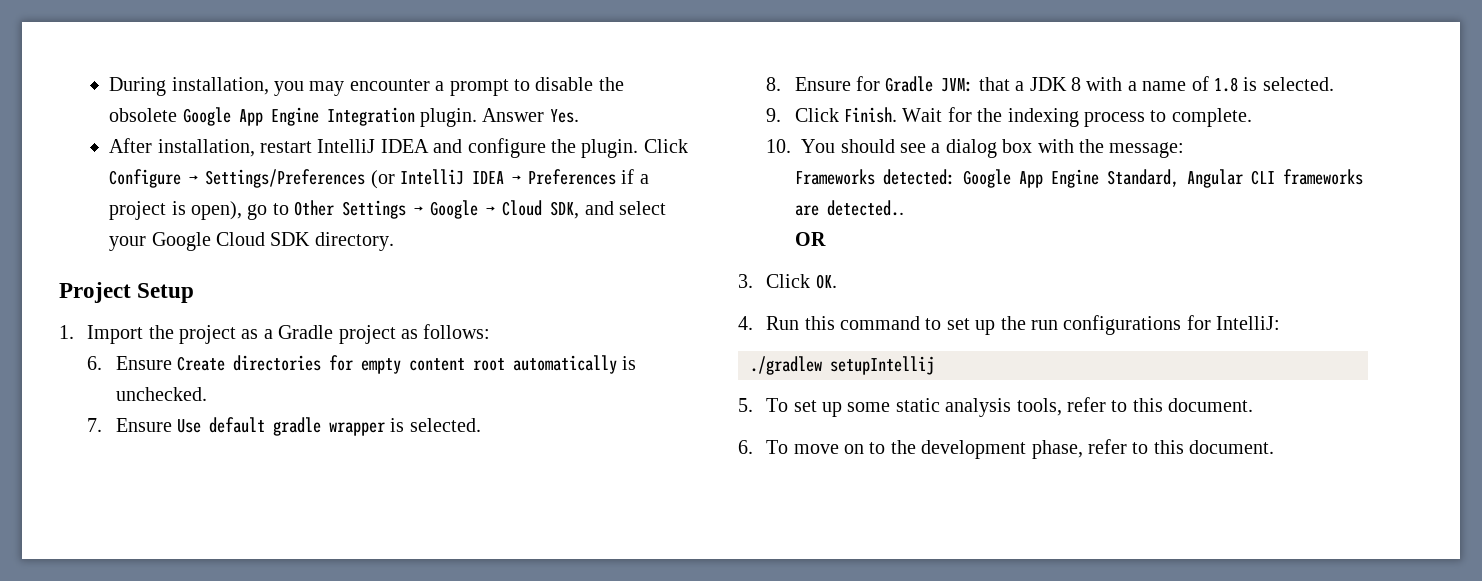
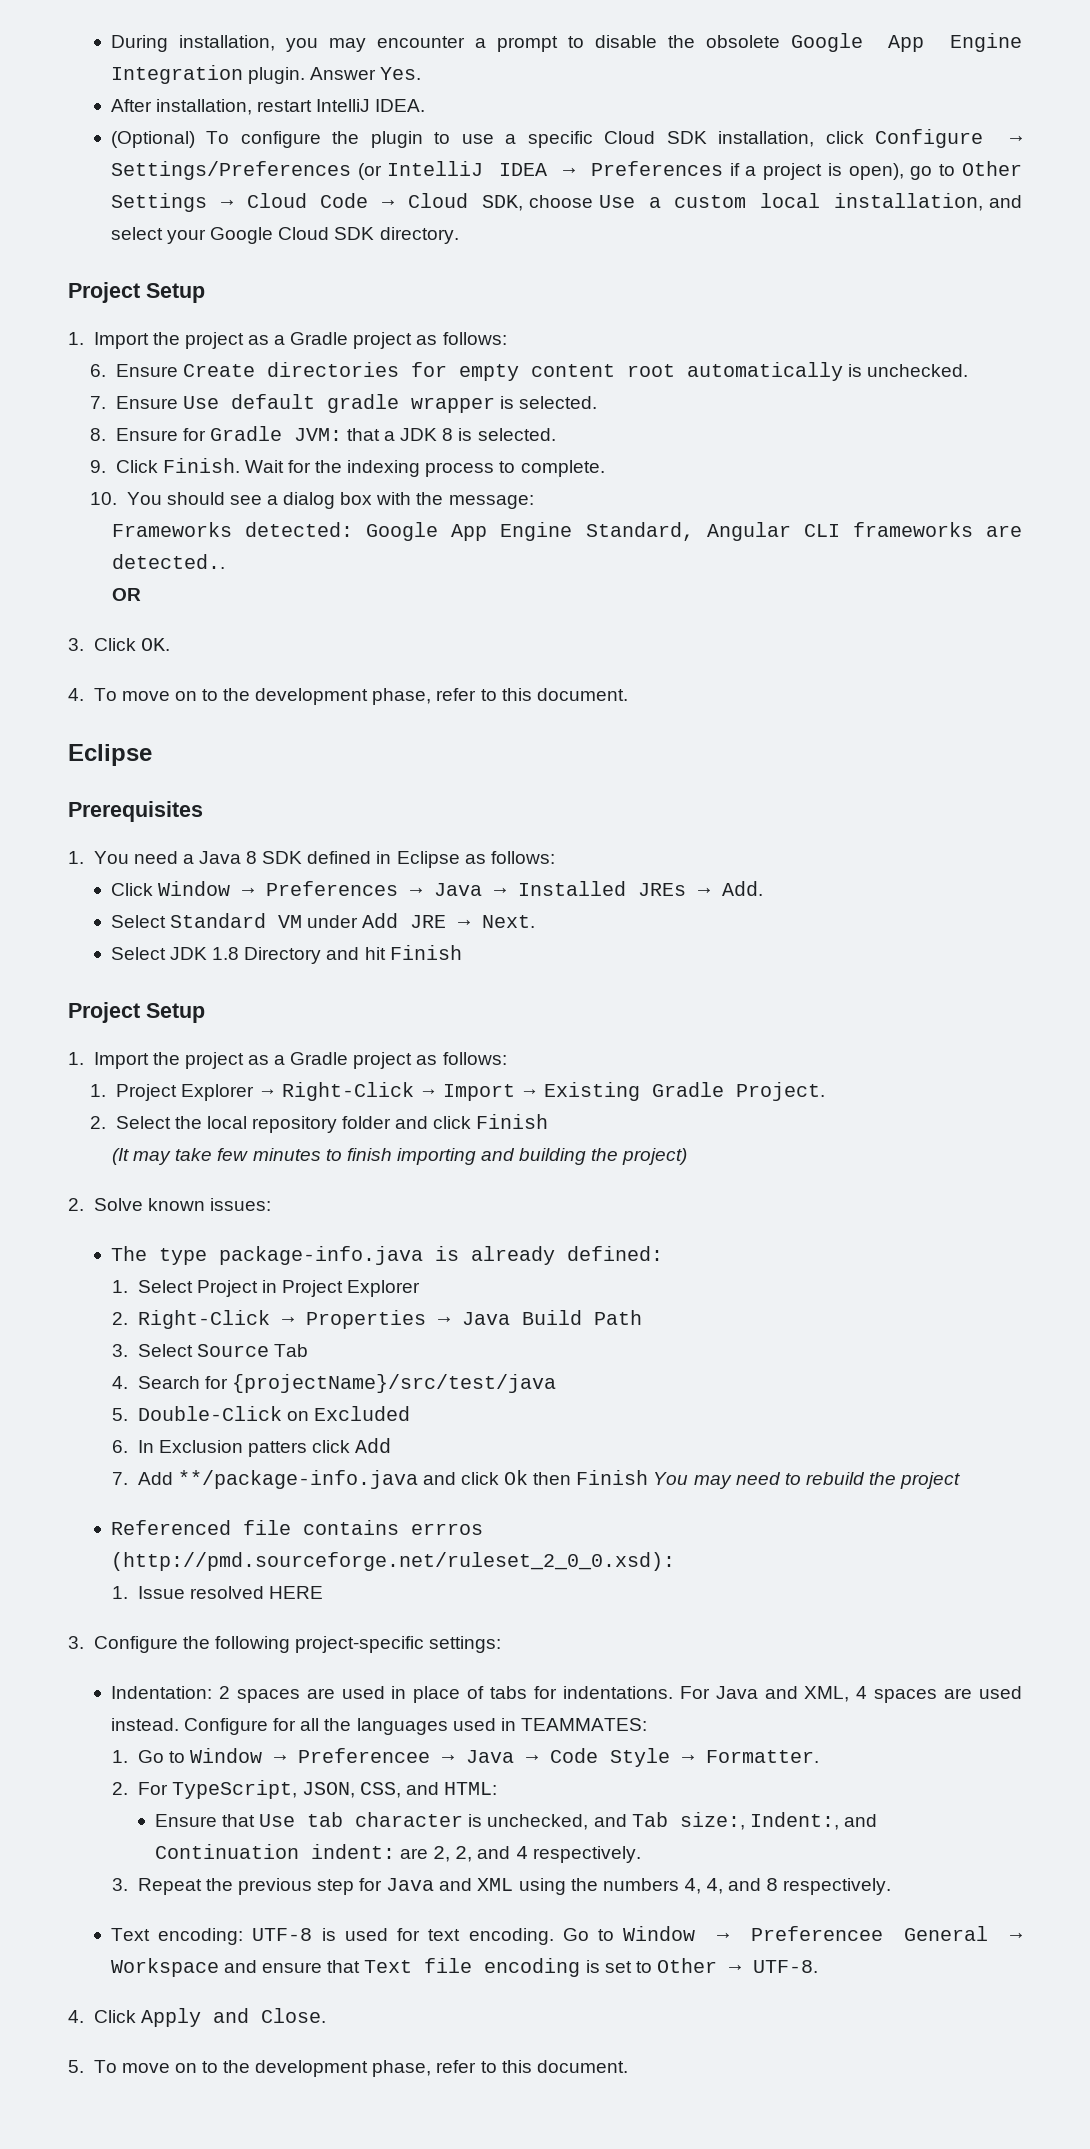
[380,138,688,158] IDEA and configure the plugin. Click -> [375,99,426,112] [110,131,864,148] IDEA. // (Optional) To configure the plugin to use a specific Cloud SDK installation, click
[430,200,479,219] Google -> [246,193,369,208] Cloud Code
(580, 210) none -> [528,193,984,211] choose Use a custom local installation,
[1086,76,1238,92] with a name of 1.8 -> (454, 434) none
[766,315,1281,335] [750,356,934,375] [738,397,1254,417] [738,440,753,454] Run this command to set up the run configurations for IntelliJ: // ./gradlew setupIntellij // 5. To set up some static analysis tools, refer to this document. // 6. -> [93,688,628,705] [68,744,152,766] [68,801,203,822] [68,851,555,868] [110,881,764,896] [110,913,536,928] [110,945,462,964] [68,1002,205,1023] [68,1052,507,1069] [90,1082,826,1101] [90,1114,549,1133] [112,1148,688,1165] [68,1198,271,1211] [110,1246,663,1265] [112,1280,421,1297] [112,1310,642,1329] [112,1344,308,1357] [112,1374,556,1393] [112,1406,410,1421] [112,1438,392,1457] [112,1470,961,1489] [110,1520,483,1535] [110,1552,675,1571] [112,1586,323,1599] [68,1636,502,1653] [110,1686,1023,1703] [110,1718,647,1735] [112,1748,819,1767] [112,1780,498,1799] [154,1812,878,1830] [154,1844,641,1863] [112,1878,892,1895] [110,1926,1022,1945] [110,1958,818,1977] [68,2008,326,2027] [68,2060,84,2073] To move on to the development phase, refer to this document. // Eclipse // Prerequisites // 1. You need a Java 8 SDK defined in Eclipse as follows: // Click Window → Preferences → Java → Installed JREs → Add. // Select Standard VM under Add JRE → Next. // Select JDK 1.8 Directory and hit Finish // Project Setup // 1. Import the project as a Gradle project as follows: // 1. Project Explorer → Right-Click → Import → Existing Gradle Project. // 2. Select the local repository folder and click Finish // (It may take few minutes to finish importing and building the project) // 2. Solve known issues: // The type package-info.java is already defined: // 1. Select Project in Project Explorer // 2. Right-Click → Properties → Java Build Path // 3. Select Source Tab // 4. Search for {projectName}/src/test/java // 5. Double-Click on Excluded // 6. In Exclusion patters click Add // 7. Add **/package-info.java and click Ok then Finish You may need to rebuild the project // Referenced file contains errros (http://pmd.sourceforge.net/ruleset_2_0_0.xsd): // 1. Issue resolved HERE // 3. Configure the following project-specific settings: // Indentation: 2 spaces are used in place of tabs for indentations. For Java and XML, 4 spaces are used instead. Configure for all the languages used in TEAMMATES: // 1. Go to Window → Preferencee → Java → Code Style → Formatter. // 2. For TypeScript, JSON, CSS, and HTML: // Ensure that Use tab character is unchecked, and Tab size:, Indent:, and Continuation indent: are 2, 2, and 4 respectively. // 3. Repeat the previous step for Java and XML using the numbers 4, 4, and 8 respectively. // Text encoding: UTF-8 is used for text encoding. Go to Window → Preferencee General → Workspace and ensure that Text file encoding is set to Other → UTF-8. // 4. Click Apply and Close. // 5.

